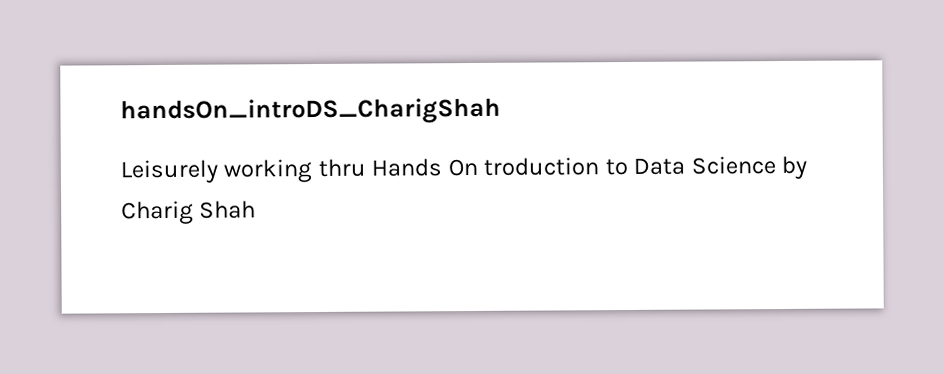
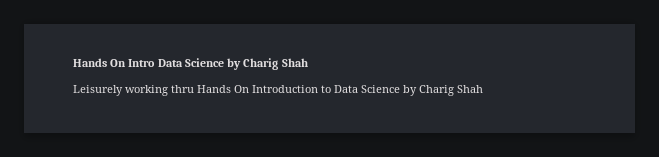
[120,97,501,126] handsOn_introDS_CharigShah -> [73,58,308,70] Hands On Intro Data Science by Charig Shah
[483,157,600,176] troduction -> [252,85,318,93] Introduction

